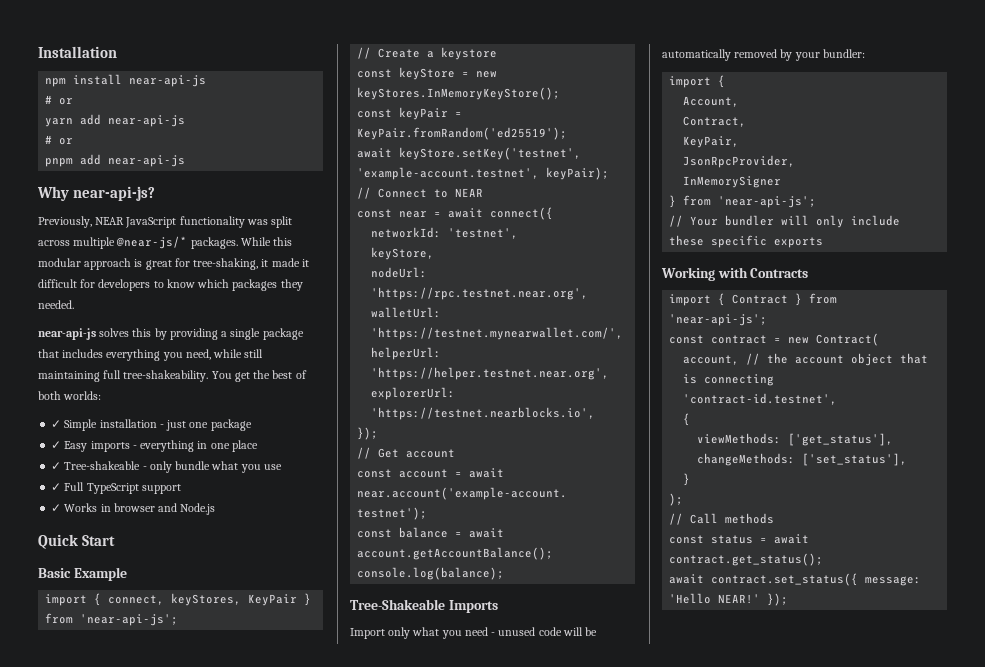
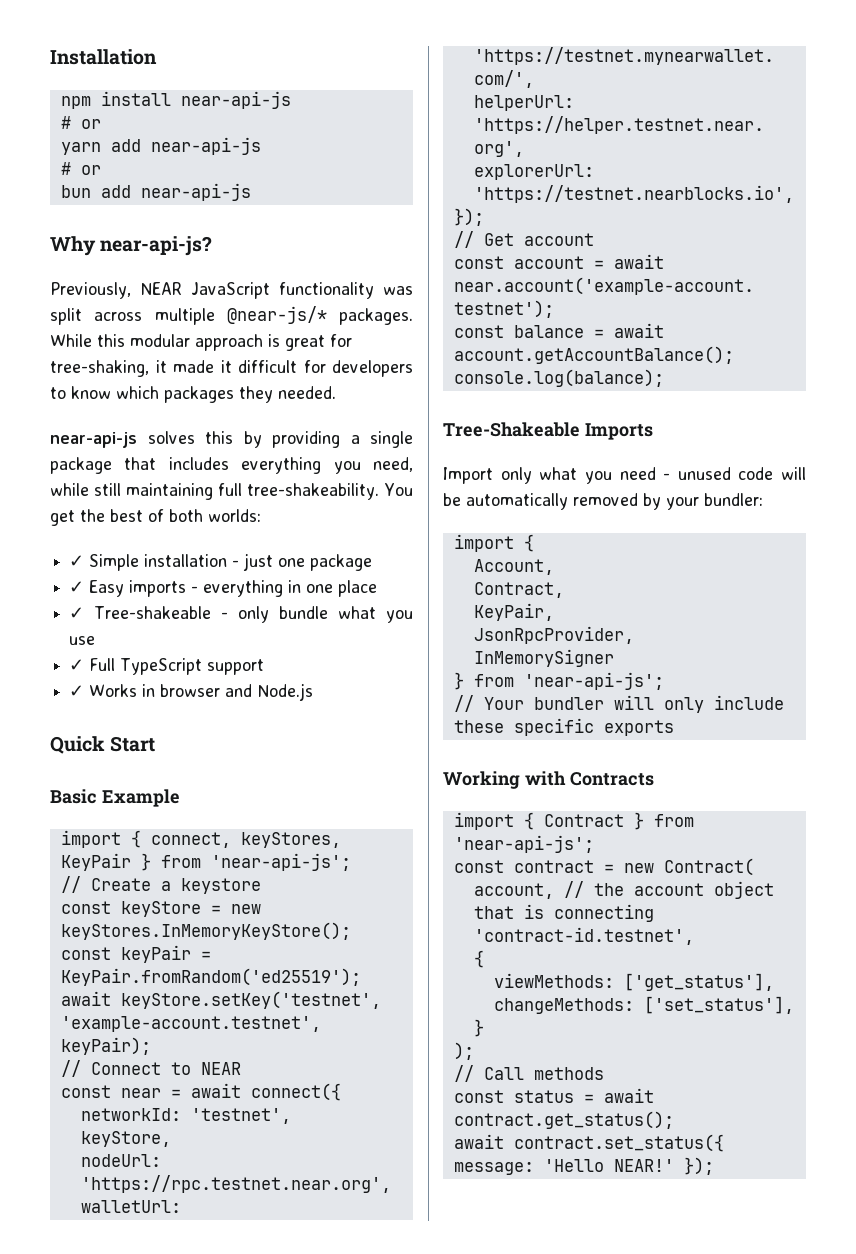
[45,158,74,167] pnpm -> [60,185,91,198] bun

